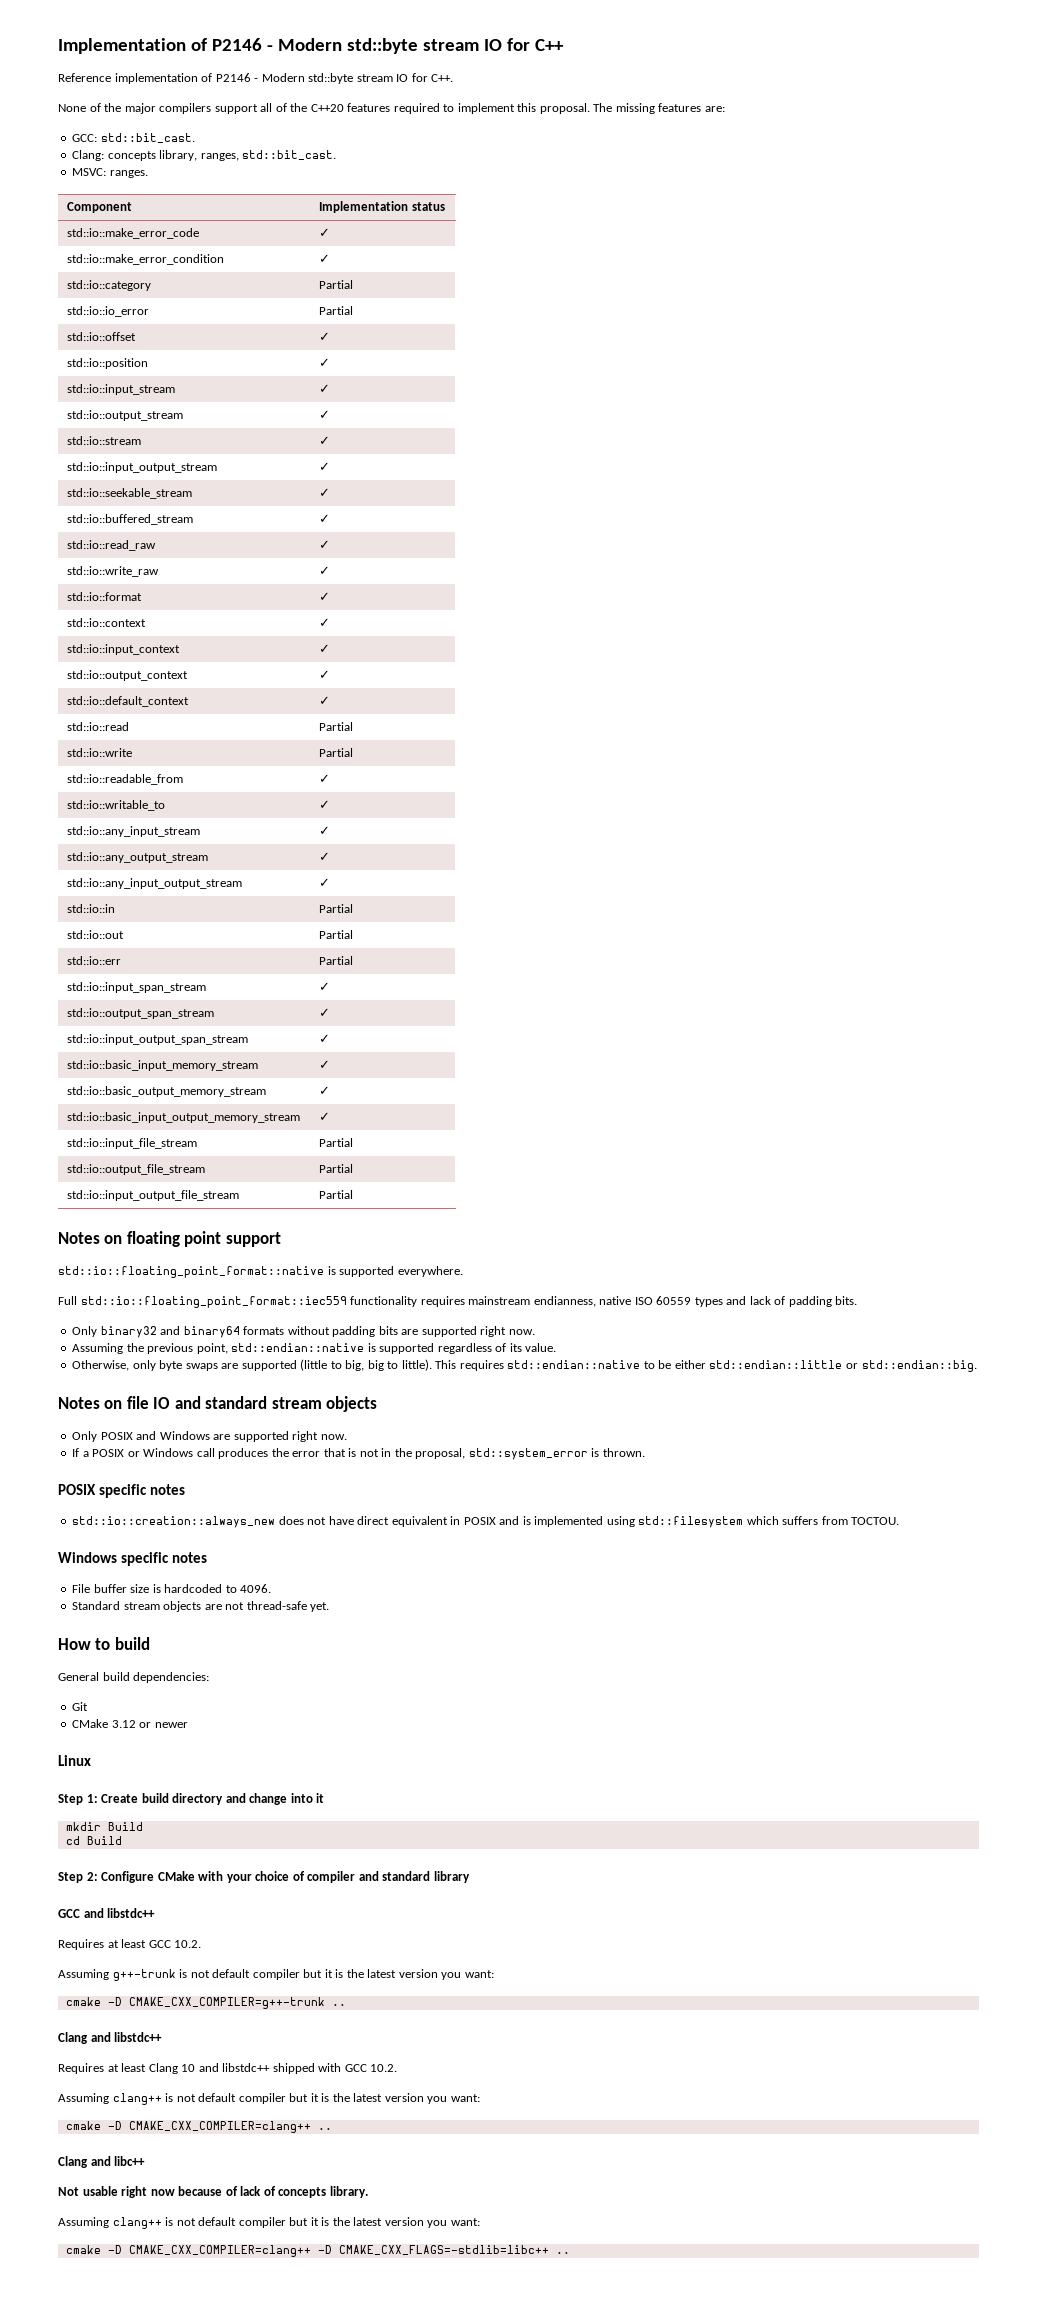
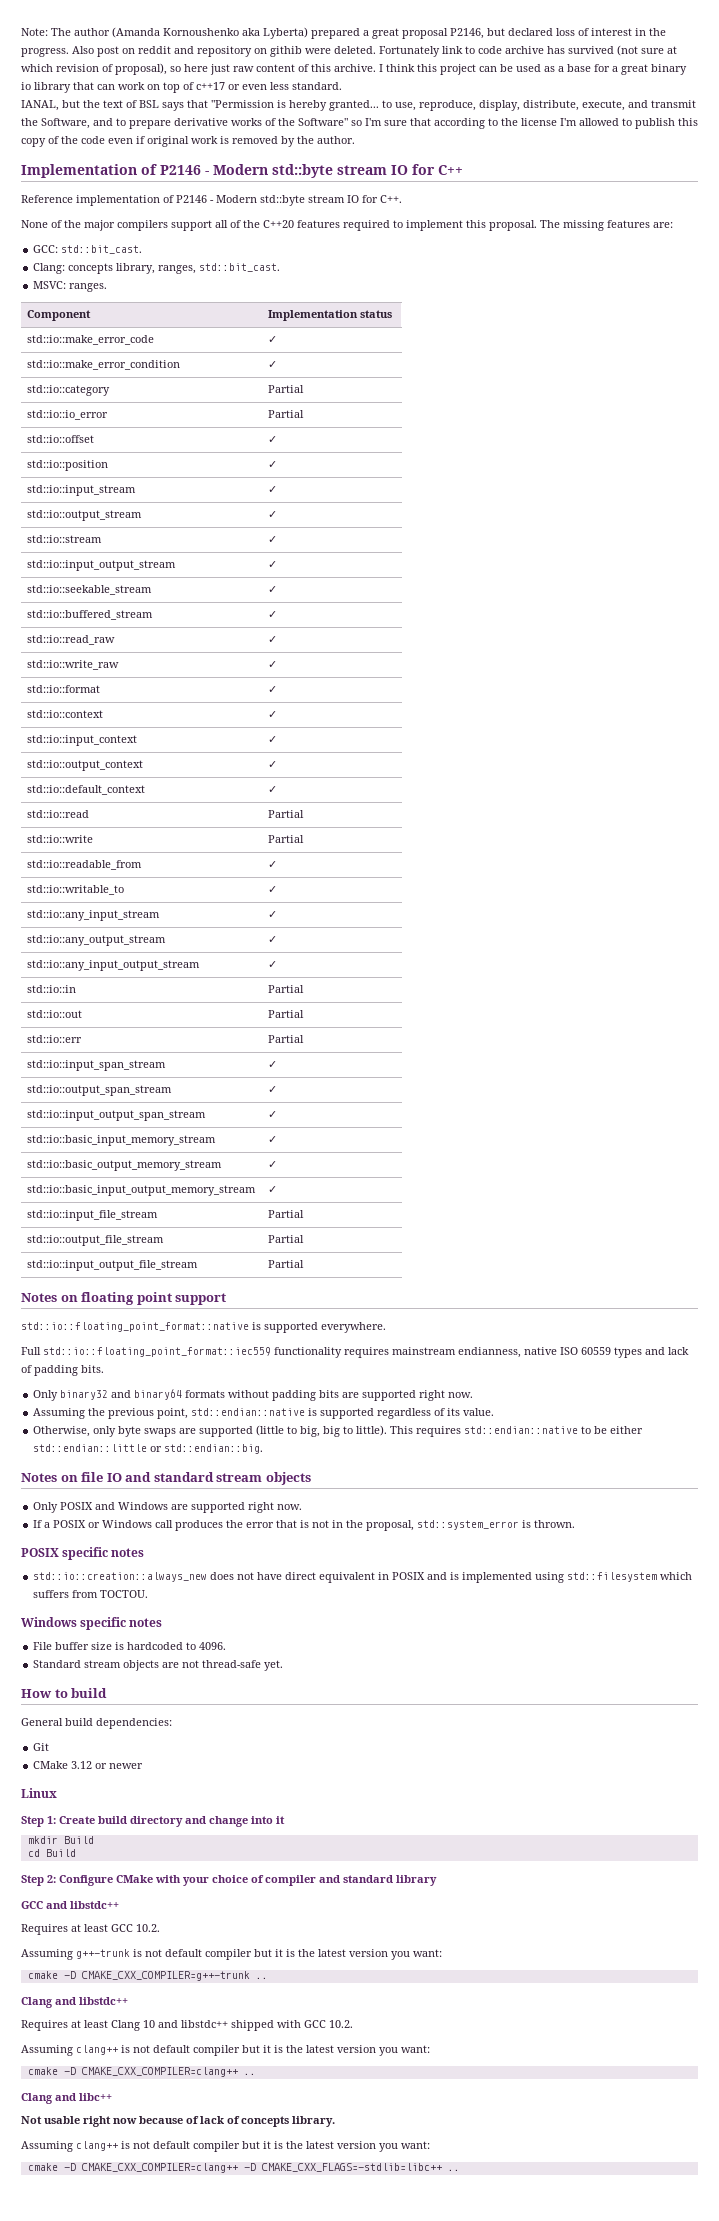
(58, 46) none -> [21,27,666,39] [21,45,677,57] [21,63,687,75] [21,82,342,93] [21,100,696,111] [21,118,698,129] [21,136,355,147] Note: The author (Amanda Kornoushenko aka Lyberta) prepared a great proposal P2146, but declared loss of interest in the progress. Also post on reddit and repository on githib were deleted. Fortunately link to code archive has survived (not sure at which revision of proposal), so here just raw content of this archive. I think this project can be used as a base for a great binary io library that can work on top of c++17 or even less standard. // IANAL, but the text of BSL says that "Permission is hereby granted... to use, reproduce, display, distribute, execute, and transmit the Software, and to prepare derivative works of the Software" so I'm sure that according to the license I'm allowed to publish this copy of the code even if original work is removed by the author. //

